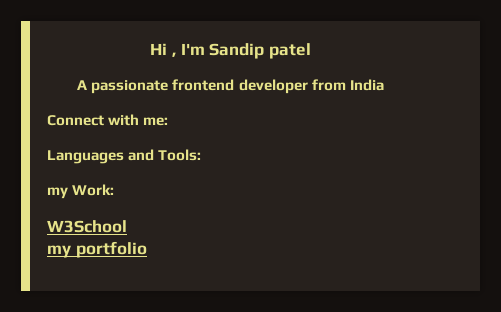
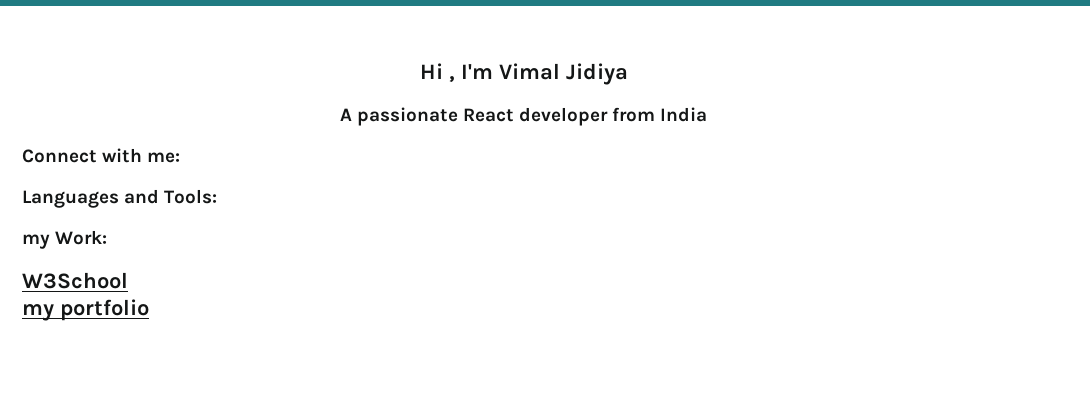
[209,43,311,59] Sandip patel -> [498,63,628,85] Vimal Jidiya
[172,79,235,91] frontend -> [462,108,514,122] React

